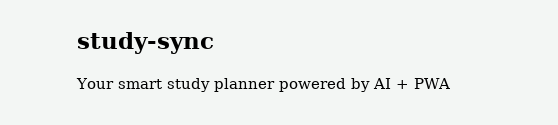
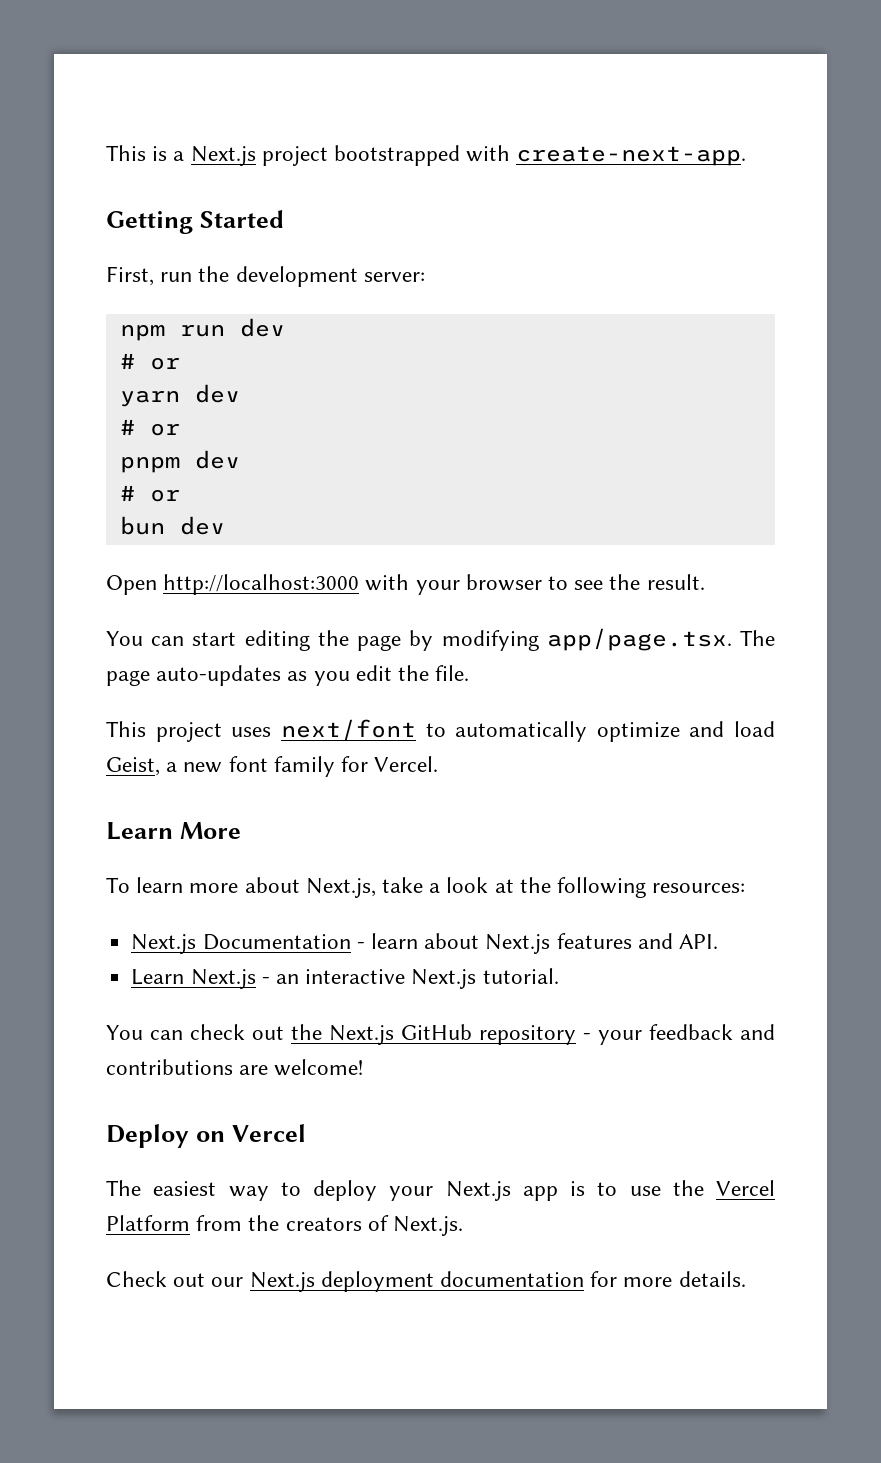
[77,32,214,54] [76,78,450,92] study-sync // Your smart study planner powered by AI + PWA -> [106,145,747,166] [106,210,284,234] [106,266,425,287] [119,318,285,341] [119,353,180,370] [119,384,240,407] [119,419,180,436] [119,450,240,473] [119,485,180,502] [119,516,225,535] [106,574,705,595] [106,628,775,651] [106,665,470,686] [106,719,775,742] [106,756,439,777] [106,822,241,840] [106,877,746,898] [131,933,718,954] [131,968,559,989] [106,1024,775,1045] [106,1059,364,1076] [106,1124,306,1148] [106,1180,775,1201] [106,1215,464,1236] [106,1271,746,1292] This is a Next.js project bootstrapped with create-next-app. // Getting Started // First, run the development server: // npm run dev // # or // yarn dev // # or // pnpm dev // # or // bun dev // Open http://localhost:3000 with your browser to see the result. // You can start editing the page by modifying app/page.tsx. The page auto-updates as you edit the file. // This project uses next/font to automatically optimize and load Geist, a new font family for Vercel. // Learn More // To learn more about Next.js, take a look at the following resources: // Next.js Documentation - learn about Next.js features and API. // Learn Next.js - an interactive Next.js tutorial. // You can check out the Next.js GitHub repository - your feedback and contributions are welcome! // Deploy on Vercel // The easiest way to deploy your Next.js app is to use the Vercel Platform from the creators of Next.js. // Check out our Next.js deployment documentation for more details.

